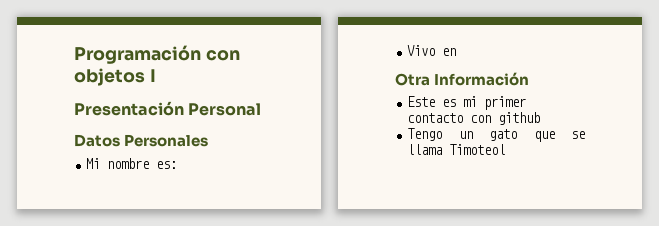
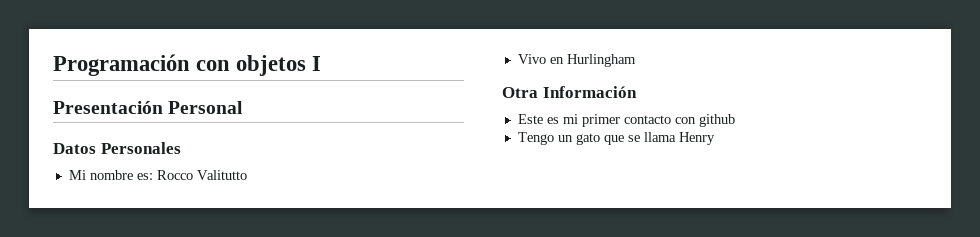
(178, 165) none -> [156,170,247,180] Rocco Valitutto
(457, 52) none -> [566,54,636,67] Hurlingham
[449,144,506,155] Timoteol -> [678,132,715,145] Henry

